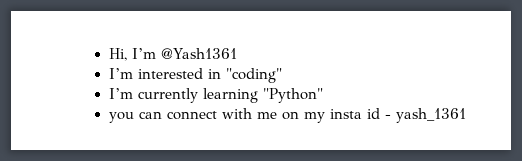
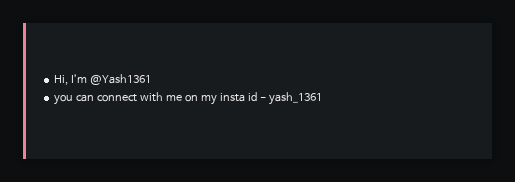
[108,68,282,83] [108,88,323,103] // I’m interested in "coding" // I’m currently learning "Python" -> (152, 79) none

